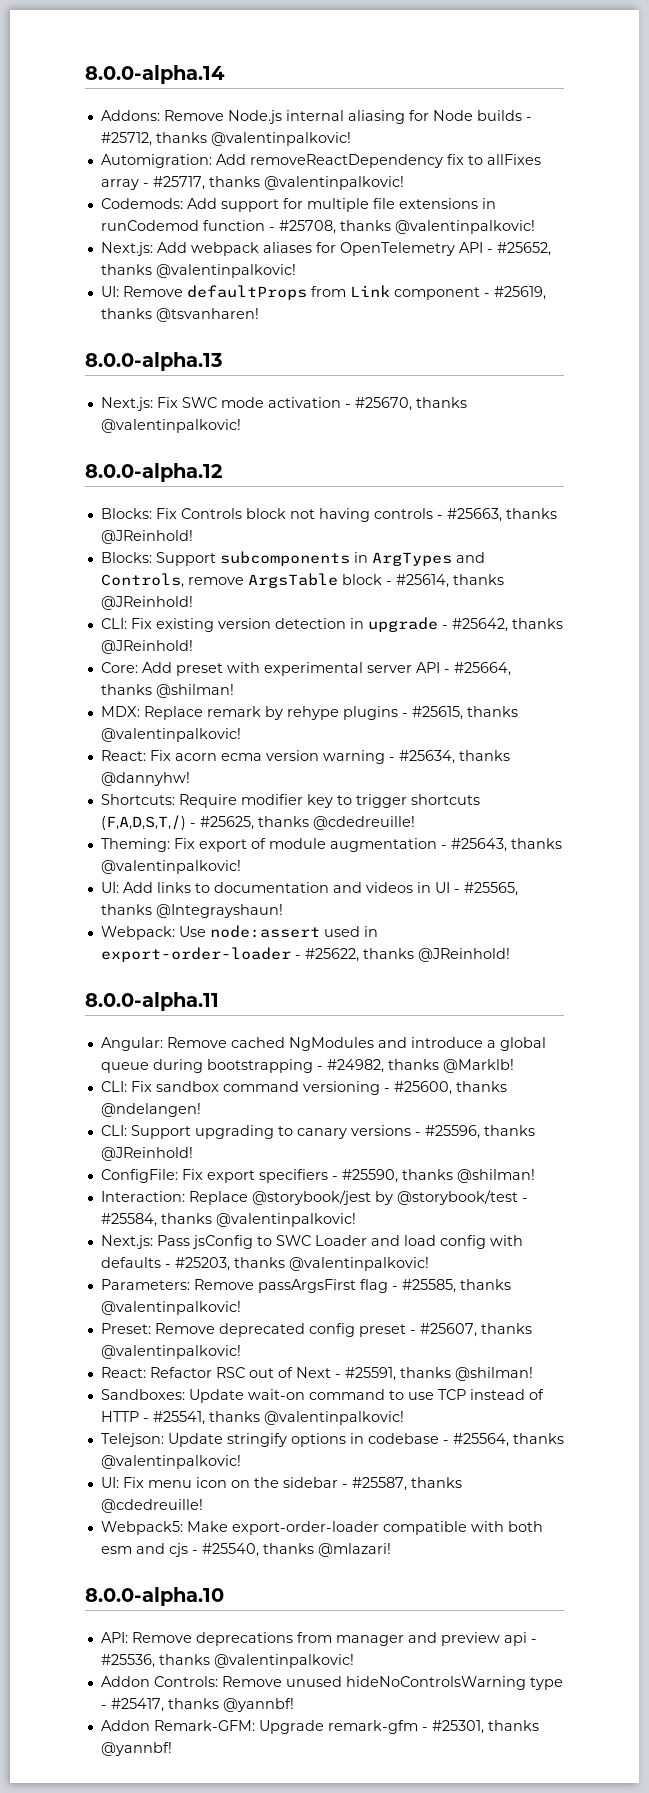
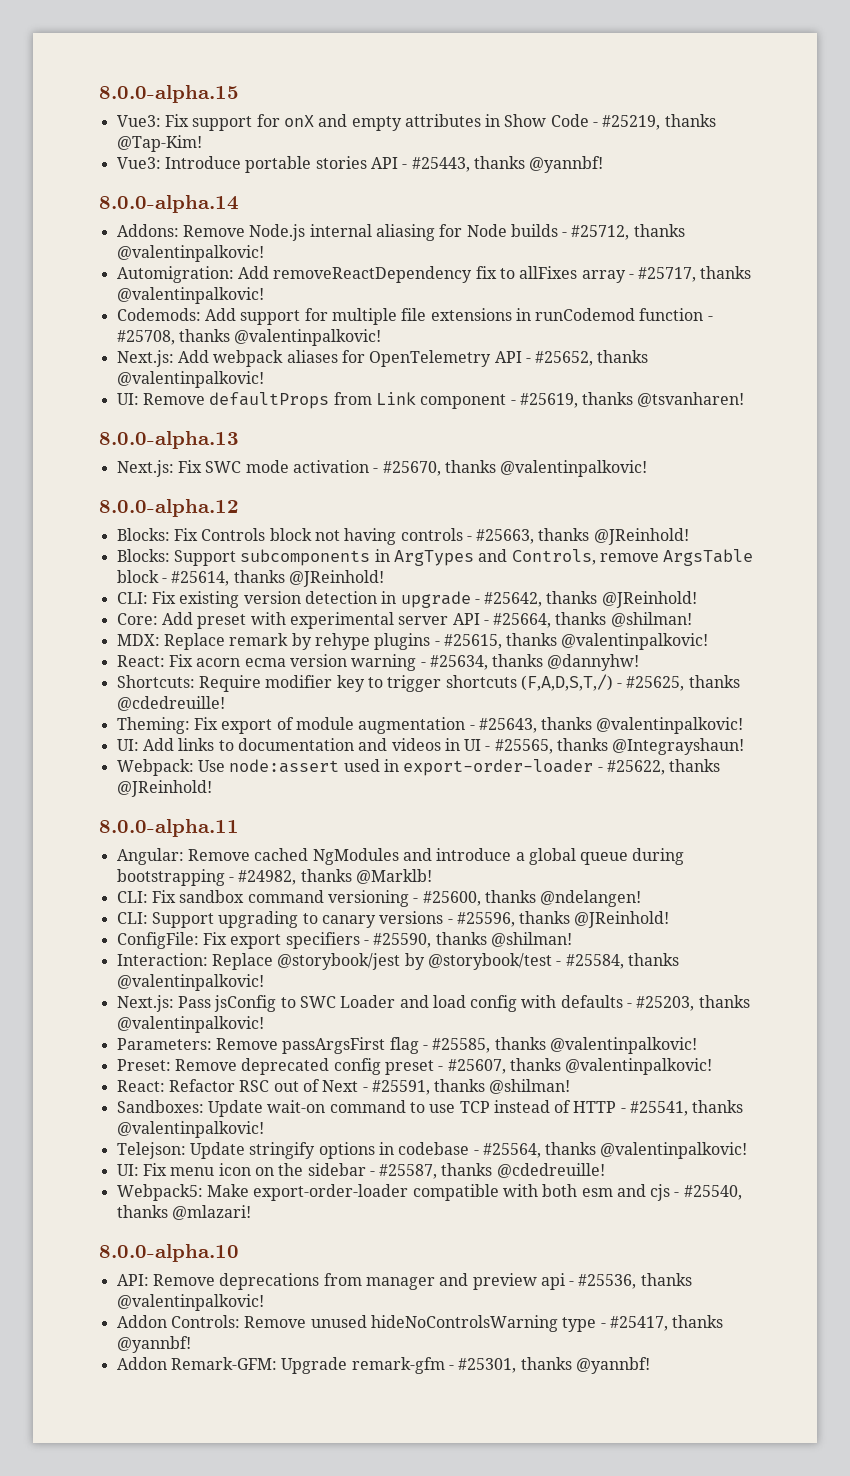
(85, 74) none -> [99,85,239,103] [116,114,716,131] [116,135,202,152] [116,156,604,173] 8.0.0-alpha.15 // Vue3: Fix support for onX and empty attributes in Show Code - #25219, thanks @Tap-Kim! // Vue3: Introduce portable stories API - #25443, thanks @yannbf! //

